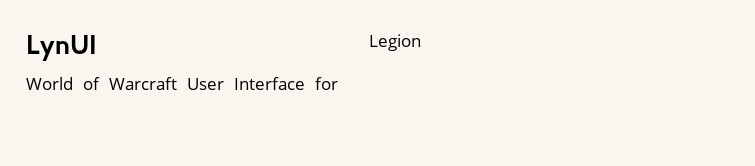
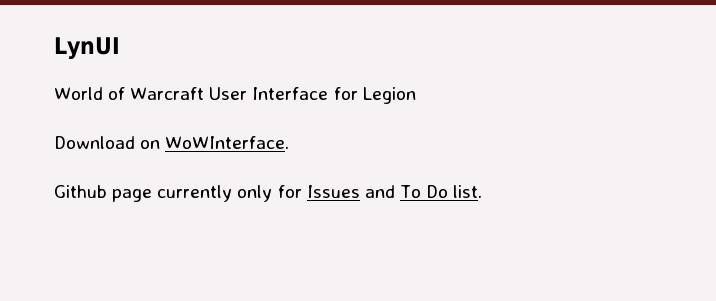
(421, 42) none -> [54,136,290,149] [54,185,483,202] // Download on WoWInterface. // Github page currently only for Issues and To Do list.

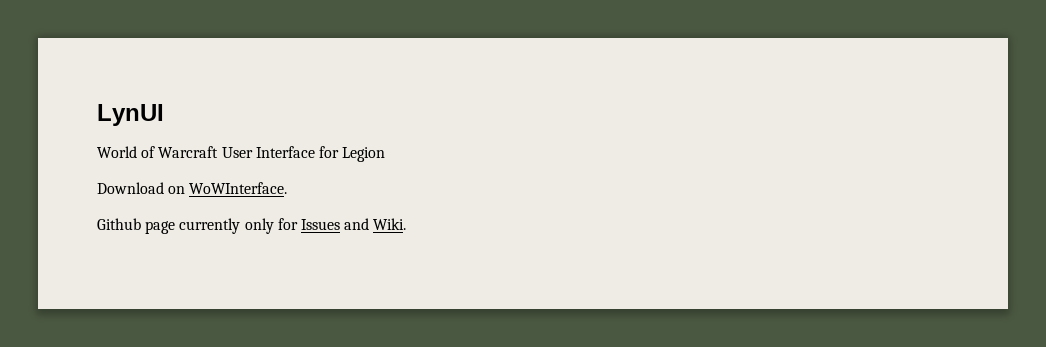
[399,185,483,198] To Do list. -> [373,218,407,230] Wiki.

